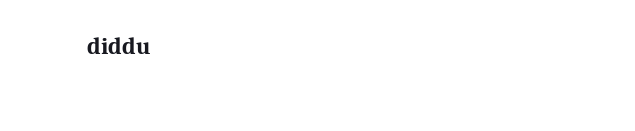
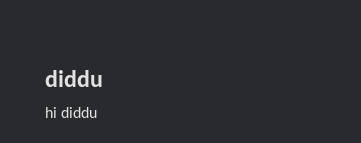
[87,37,151,54] diddu -> [45,70,103,87] [45,107,98,118] diddu // hi diddu

